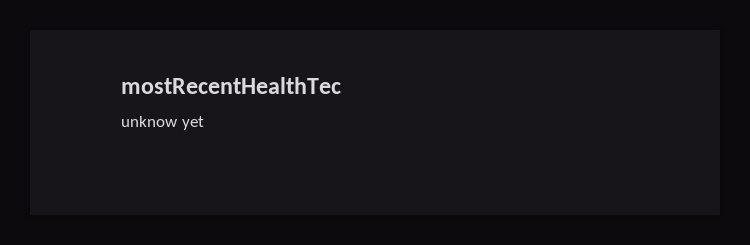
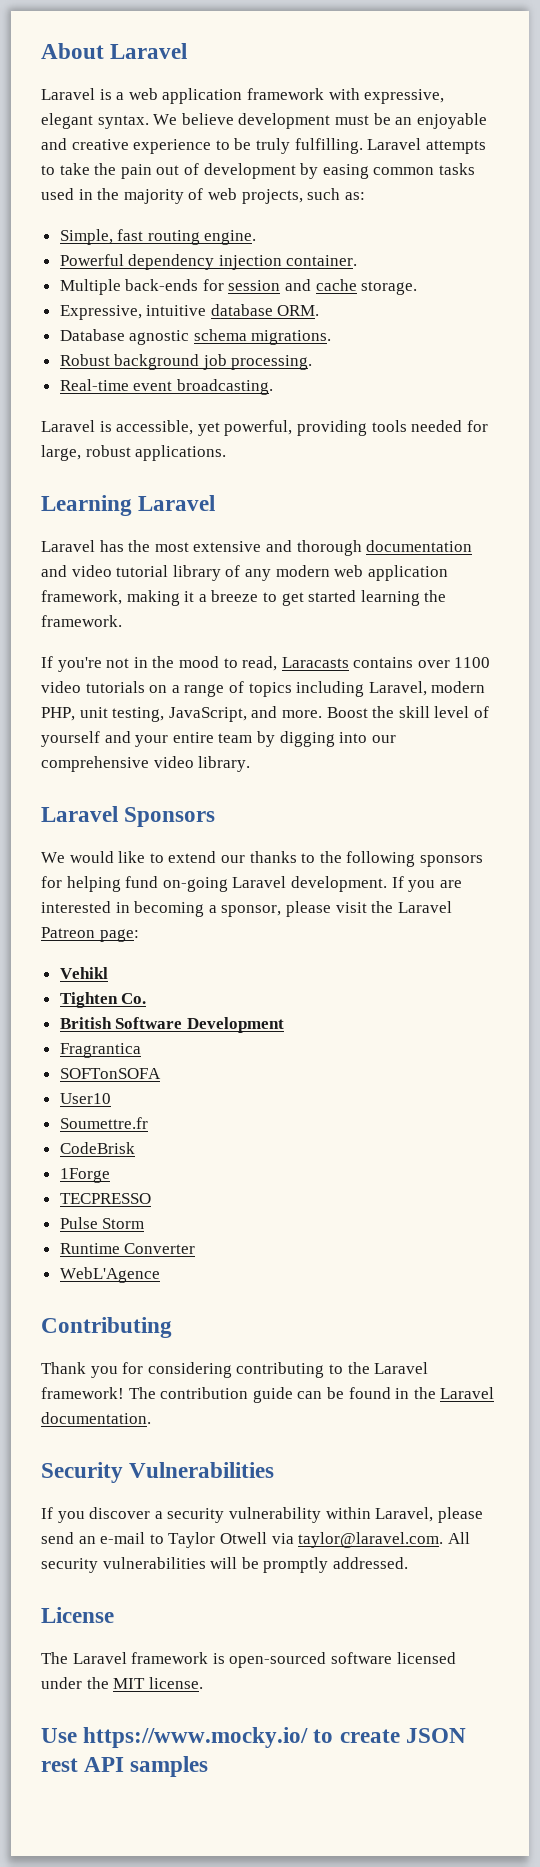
[121,77,341,94] [121,116,204,130] mostRecentHealthTec // unknow yet -> [41,43,188,59] [41,88,445,104] [41,113,487,129] [41,138,486,154] [41,163,475,179] [41,188,365,204] [59,229,257,245] [59,254,358,270] [59,279,418,295] [59,304,320,320] [59,329,332,345] [59,354,313,370] [59,379,273,395] [41,420,488,436] [41,445,227,461] [41,495,216,516] [41,540,473,556] [41,565,448,581] [41,590,447,606] [41,615,122,627] [41,656,491,672] [41,681,486,697] [41,706,489,722] [41,731,396,747] [41,756,251,772] [41,806,216,827] [41,851,483,867] [41,876,462,892] [41,901,452,917] [41,927,139,942] [59,967,108,979] [59,992,147,1008] [59,1017,284,1033] [59,1043,141,1058] [59,1068,161,1079] [59,1093,111,1104] [59,1117,148,1129] [59,1142,135,1154] [59,1168,110,1183] [59,1193,151,1204] [59,1217,145,1229] [59,1243,196,1254] [59,1267,160,1283] [41,1317,172,1338] [41,1362,429,1378] [41,1387,495,1403] [41,1412,151,1424] [41,1462,275,1483] [41,1507,483,1523] [41,1532,470,1548] [41,1557,408,1573] [41,1607,114,1623] [41,1652,456,1668] [41,1677,203,1689] [41,1727,466,1748] [41,1756,209,1777] About Laravel // Laravel is a web application framework with expressive, elegant syntax. We believe development must be an enjoyable and creative experience to be truly fulfilling. Laravel attempts to take the pain out of development by easing common tasks used in the majority of web projects, such as: // Simple, fast routing engine. // Powerful dependency injection container. // Multiple back-ends for session and cache storage. // Expressive, intuitive database ORM. // Database agnostic schema migrations. // Robust background job processing. // Real-time event broadcasting. // Laravel is accessible, yet powerful, providing tools needed for large, robust applications. // Learning Laravel // Laravel has the most extensive and thorough documentation and video tutorial library of any modern web application framework, making it a breeze to get started learning the framework. // If you're not in the mood to read, Laracasts contains over 1100 video tutorials on a range of topics including Laravel, modern PHP, unit testing, JavaScript, and more. Boost the skill level of yourself and your entire team by digging into our comprehensive video library. // Laravel Sponsors // We would like to extend our thanks to the following sponsors for helping fund on-going Laravel development. If you are interested in becoming a sponsor, please visit the Laravel Patreon page: // Vehikl // Tighten Co. // British Software Development // Fragrantica // SOFTonSOFA // User10 // Soumettre.fr // CodeBrisk // 1Forge // TECPRESSO // Pulse Storm // Runtime Converter // WebL'Agence // Contributing // Thank you for considering contributing to the Laravel framework! The contribution guide can be found in the Laravel documentation. // Security Vulnerabilities // If you discover a security vulnerability within Laravel, please send an e-mail to Taylor Otwell via taylor@laravel.com. All security vulnerabilities will be promptly addressed. // License // The Laravel framework is open-sourced software licensed under the MIT license. // Use https://www.mocky.io/ to create JSON rest API samples

